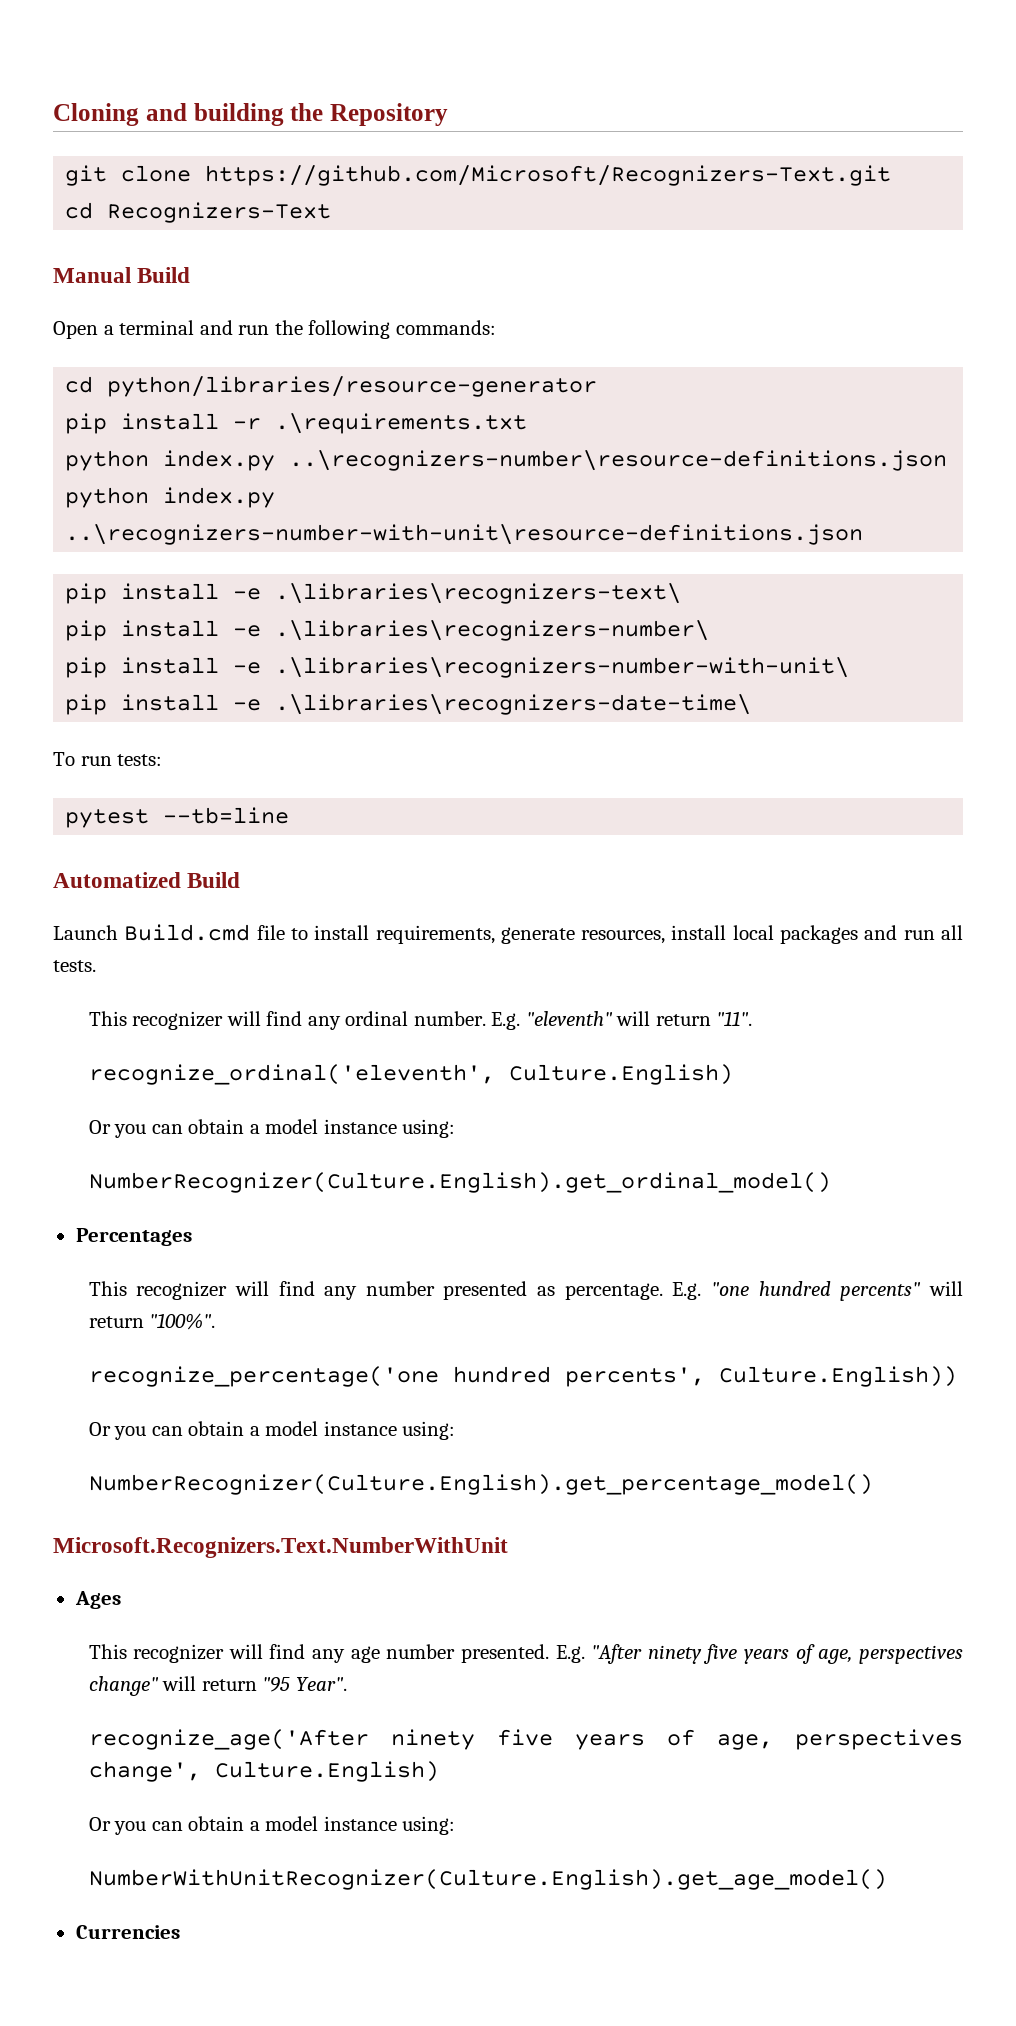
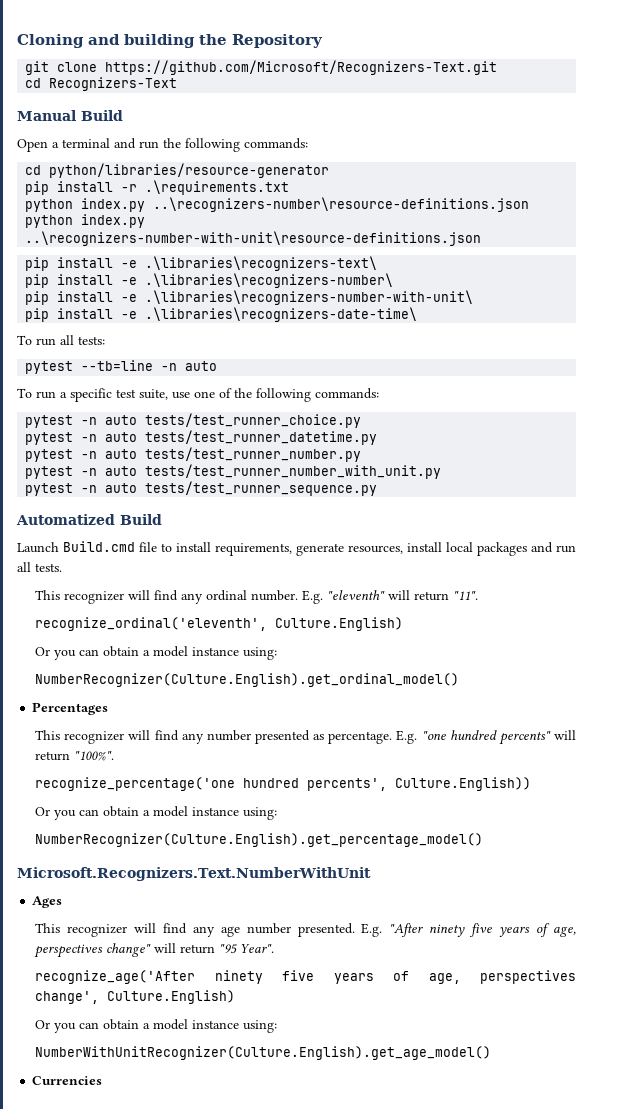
(112, 761) none -> [60,335,74,345] all
(290, 815) none -> [161,361,218,371] [17,388,379,402] [25,413,362,428] [25,430,378,445] [25,447,362,462] [25,464,442,479] [25,481,378,496] -n auto // To run a specific test suite, use one of the following commands: // pytest -n auto tests/test_runner_choice.py // pytest -n auto tests/test_runner_datetime.py // pytest -n auto tests/test_runner_number.py // pytest -n auto tests/test_runner_number_with_unit.py // pytest -n auto tests/test_runner_sequence.py

